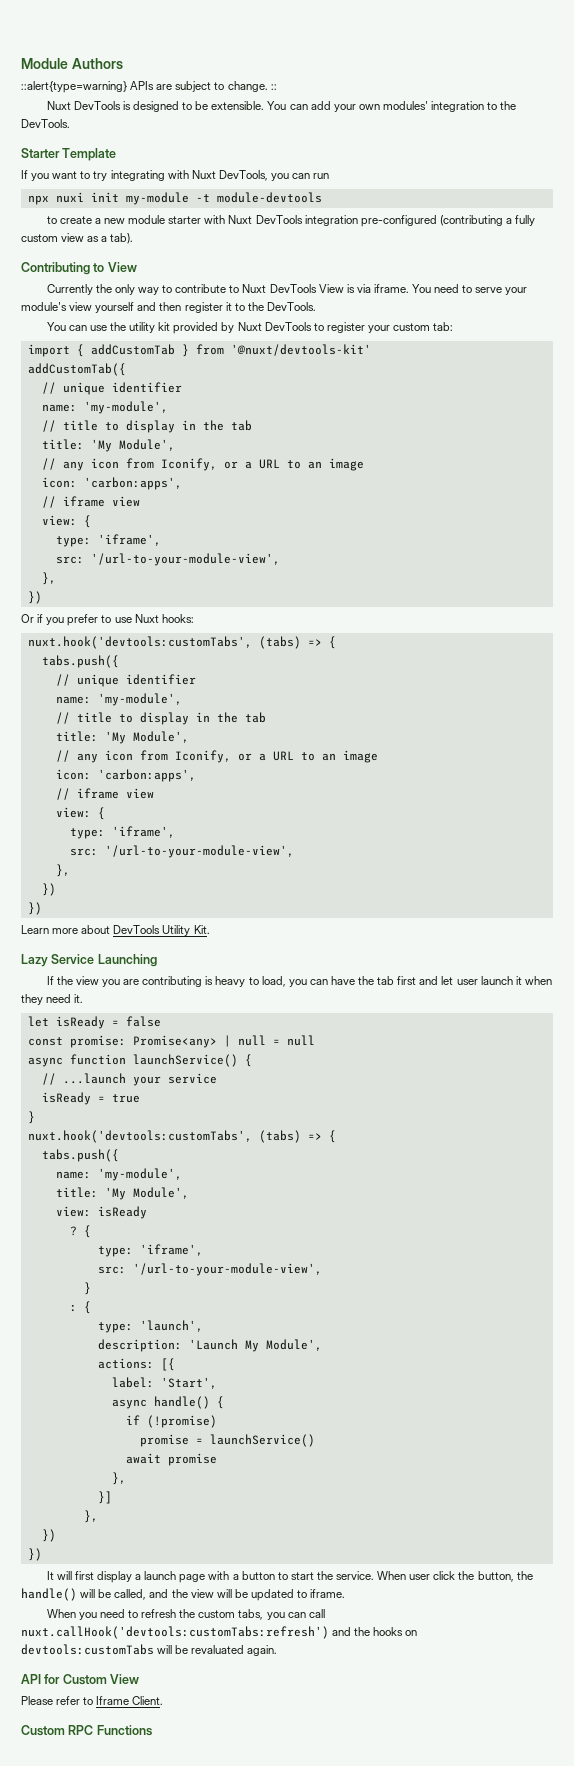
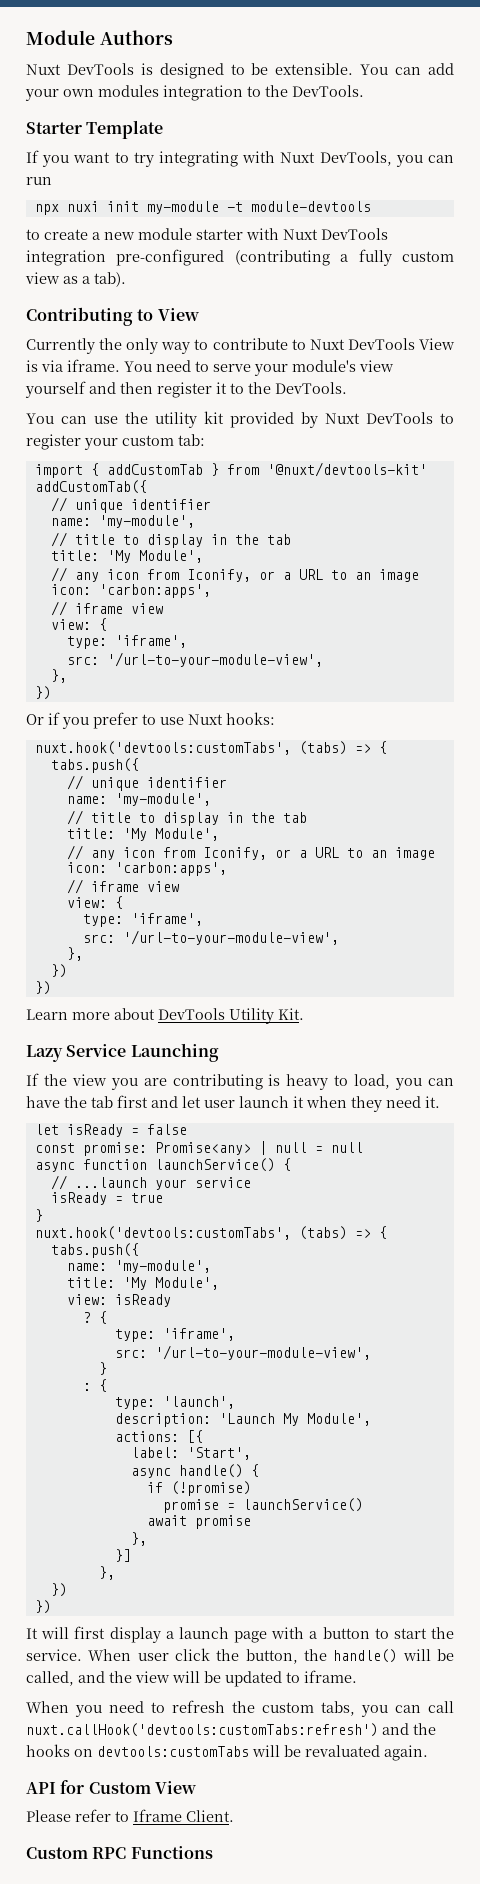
[21,81,277,93] // ::alert{type=warning} APIs are subject to change. :: -> (173, 37) none
[382,101,428,110] modules' -> [98,85,159,97] modules

